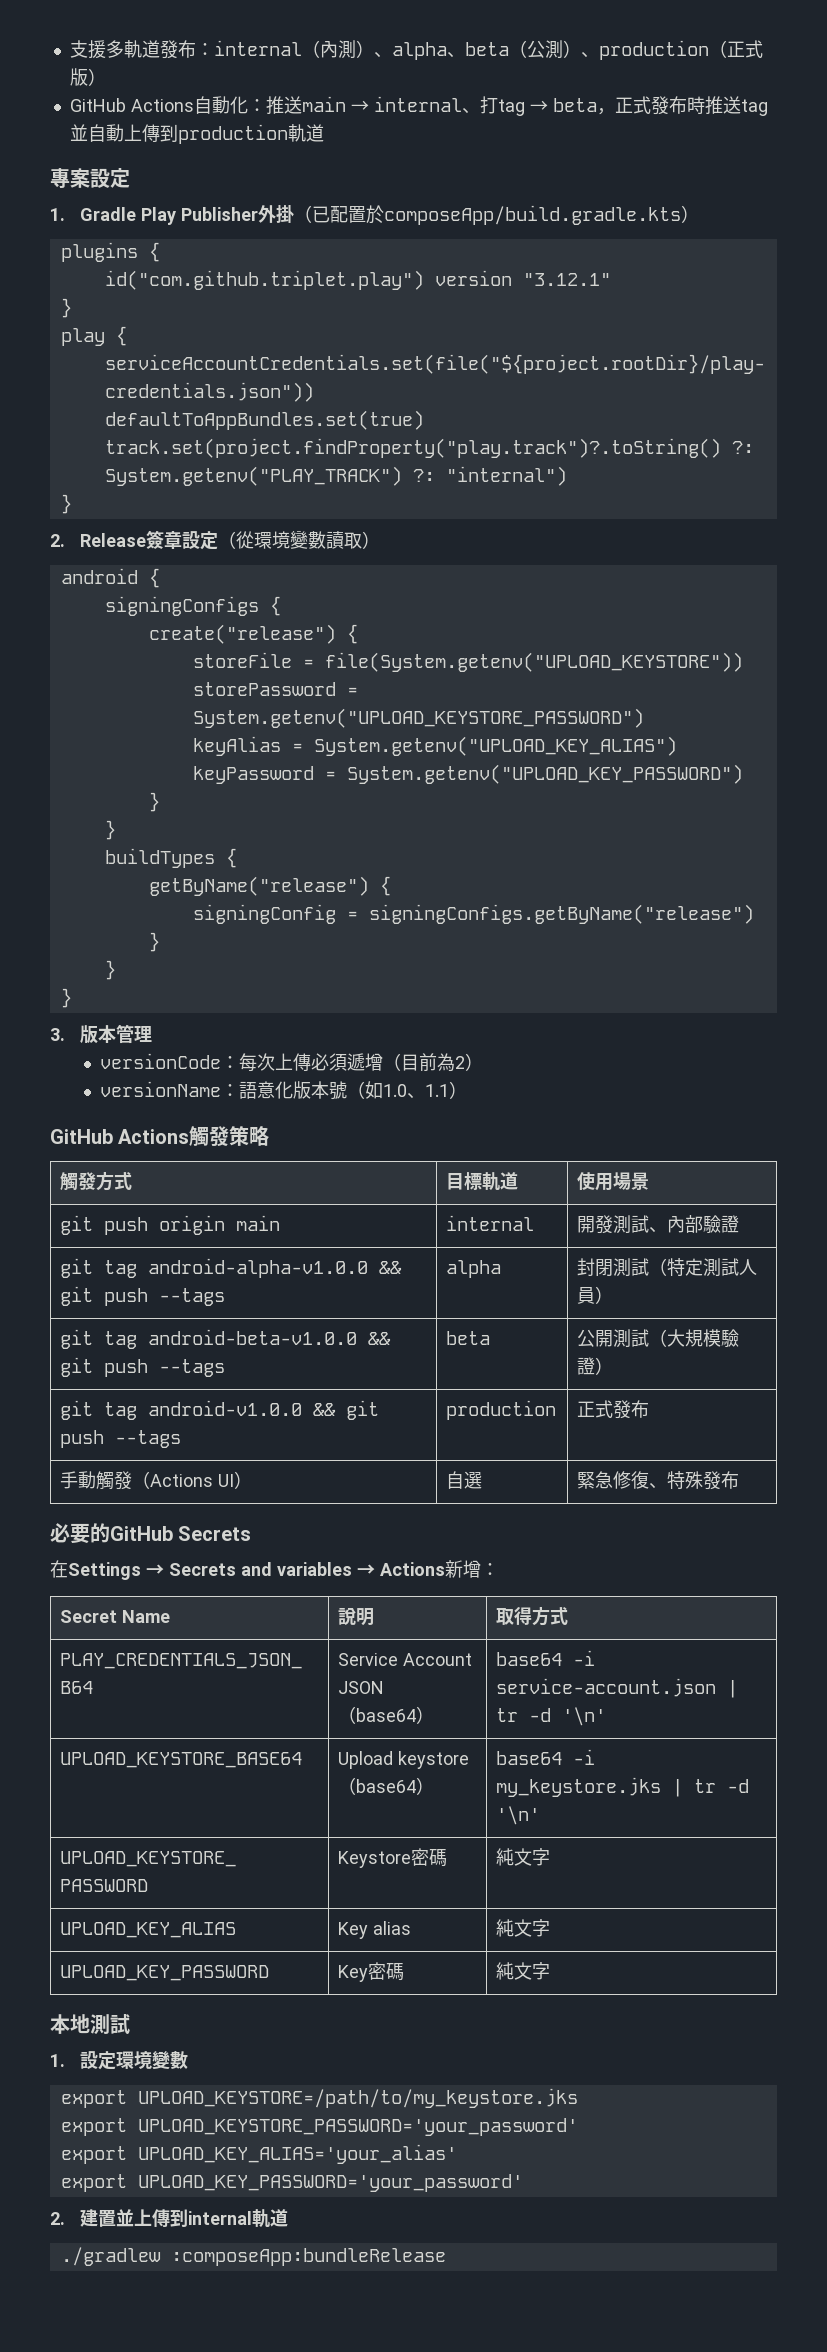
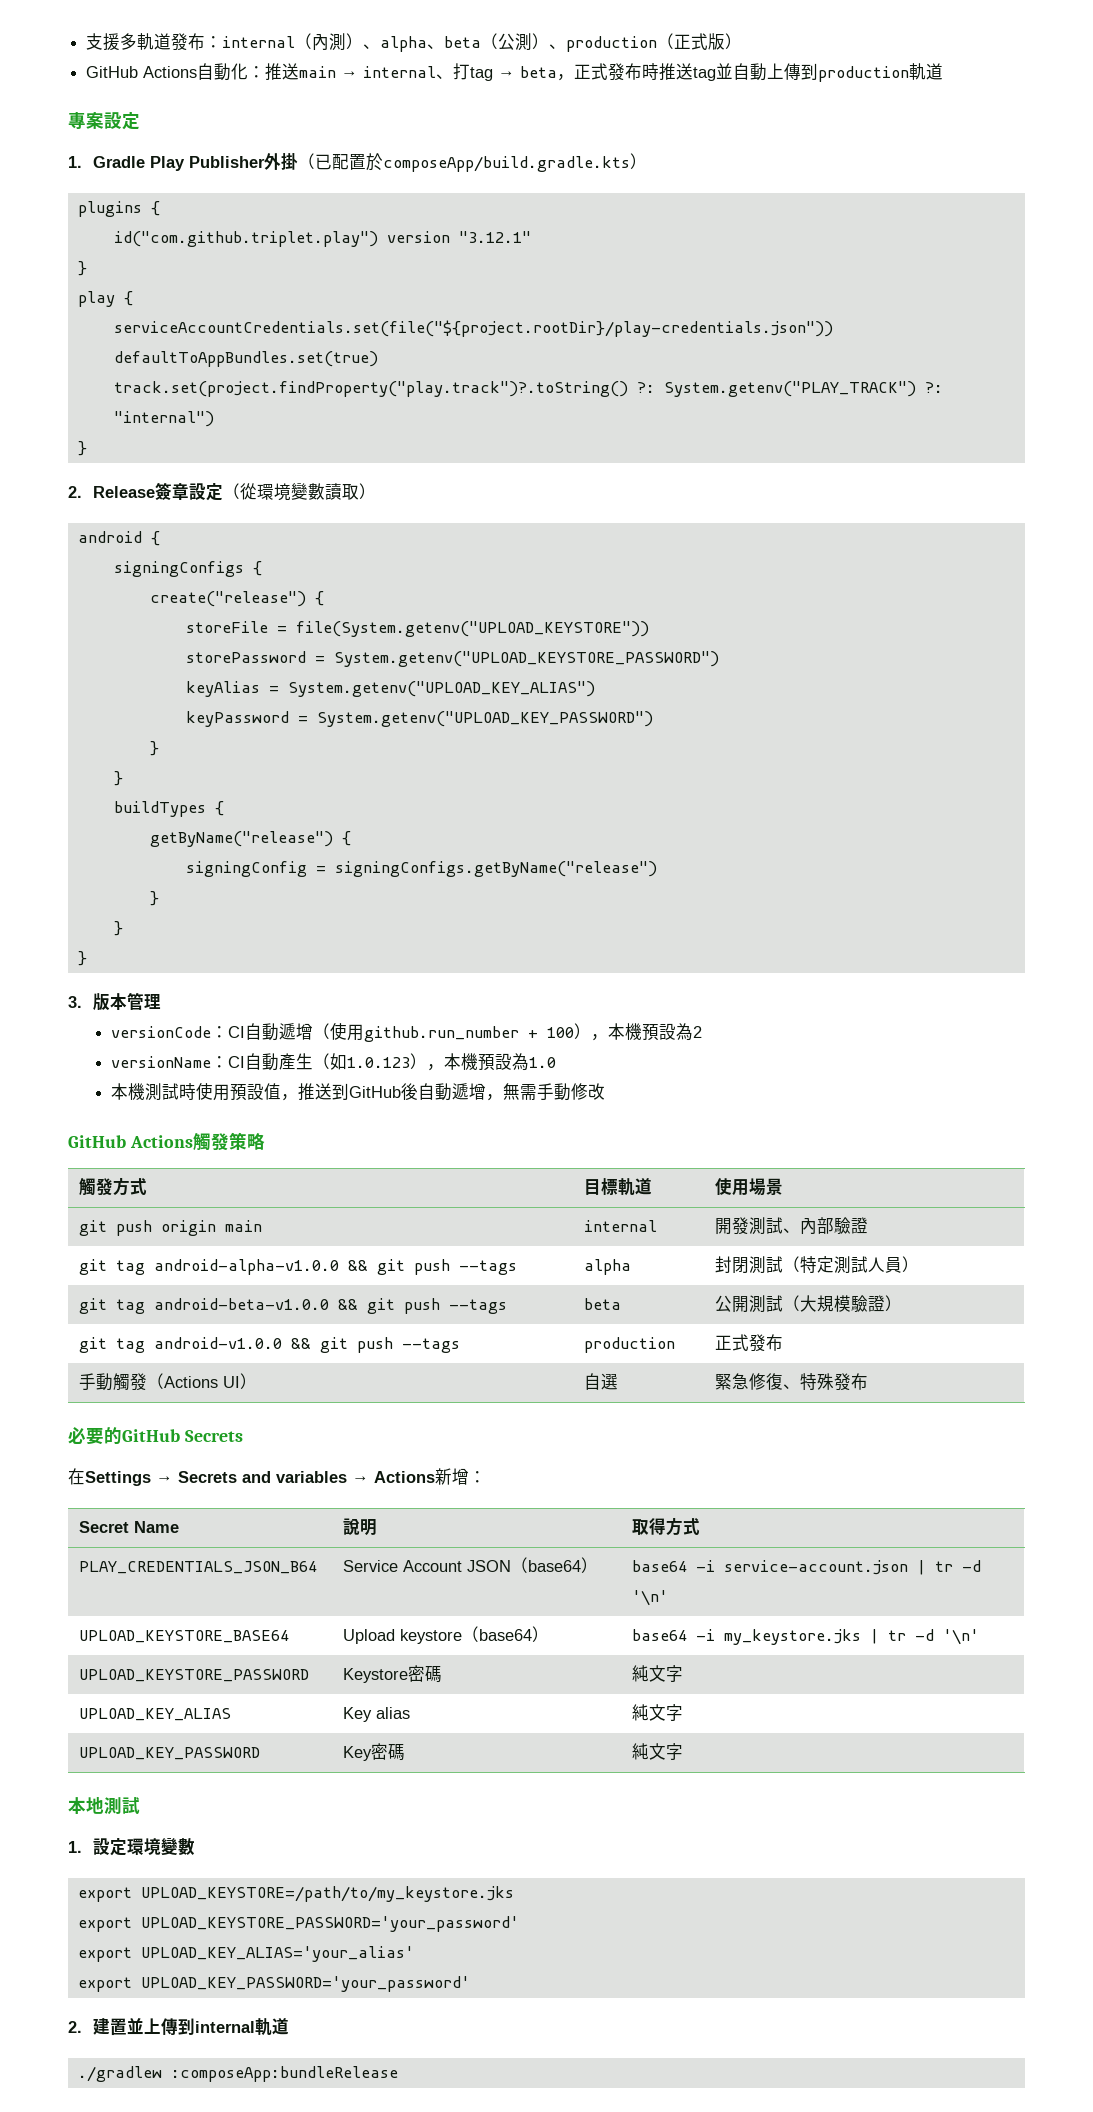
[239,1053,438,1072] 每次上傳必須遞增（目前 -> [228,1023,677,1042] CI自動遞增（使用github.run_number + 100），本機預設
[465,1053,484,1071] ） -> (703, 1032) none
[239,1081,468,1100] 語意化版本號（如1.0、1.1） -> [228,1053,557,1071] [111,1083,606,1101] CI自動產生（如1.0.123），本機預設為1.0 // 本機測試時使用預設值，推送到GitHub後自動遞增，無需手動修改

